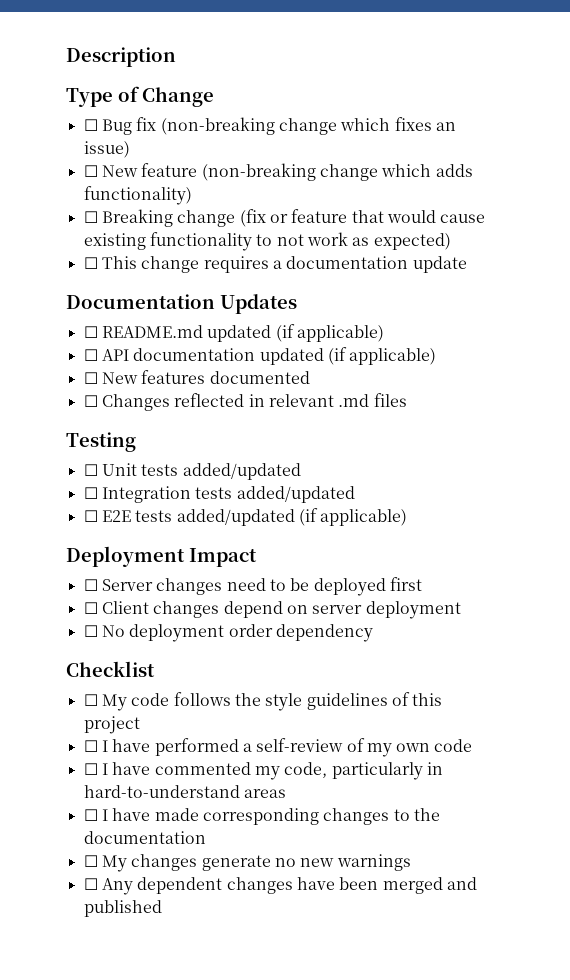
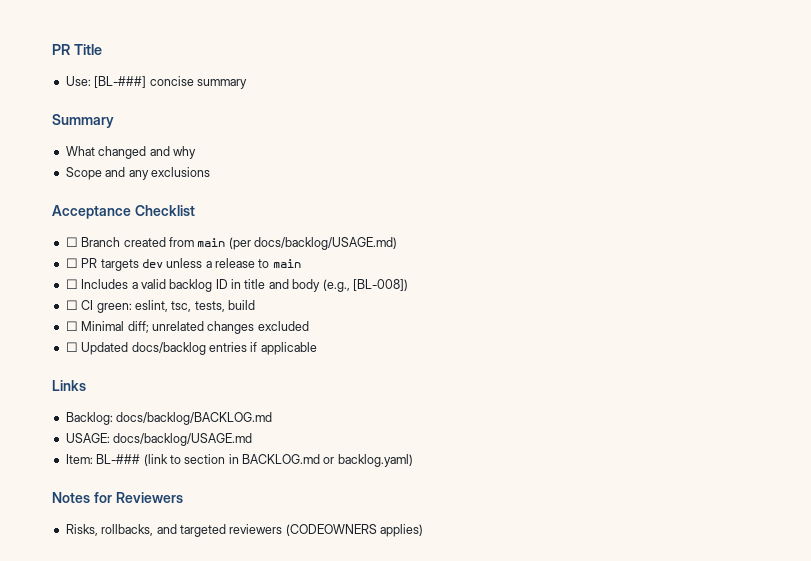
[66,47,176,67] [66,86,214,107] [83,117,456,135] [83,141,130,158] [83,163,473,181] [83,186,192,205] [83,209,486,227] [83,232,451,251] [83,256,467,273] [66,294,297,314] [83,324,384,342] [83,347,437,365] [83,370,310,384] [83,393,407,411] [66,432,136,452] [83,463,301,480] [83,486,355,503] [83,508,408,526] [66,546,257,567] [83,577,422,596] [83,601,461,619] [83,624,373,642] [66,661,155,677] [83,692,443,711] [83,716,140,734] [83,738,473,757] [83,762,443,780] [83,785,286,798] [83,808,440,825] [83,831,206,844] [83,854,411,872] [83,877,477,895] [83,900,162,917] Description // Type of Change // ☐ Bug fix (non-breaking change which fixes an issue) // ☐ New feature (non-breaking change which adds functionality) // ☐ Breaking change (fix or feature that would cause existing functionality to not work as expected) // ☐ This change requires a documentation update // Documentation Updates // ☐ README.md updated (if applicable) // ☐ API documentation updated (if applicable) // ☐ New features documented // ☐ Changes reflected in relevant .md files // Testing // ☐ Unit tests added/updated // ☐ Integration tests added/updated // ☐ E2E tests added/updated (if applicable) // Deployment Impact // ☐ Server changes need to be deployed first // ☐ Client changes depend on server deployment // ☐ No deployment order dependency // Checklist // ☐ My code follows the style guidelines of this project // ☐ I have performed a self-review of my own code // ☐ I have commented my code, particularly in hard-to-understand areas // ☐ I have made corresponding changes to the documentation // ☐ My changes generate no new warnings // ☐ Any dependent changes have been merged and published -> [52,44,102,55] [65,76,247,89] [52,114,114,128] [65,146,196,159] [65,167,210,180] [52,205,195,219] [65,237,397,250] [65,258,301,271] [65,279,408,292] [65,300,255,313] [65,321,309,334] [65,342,317,355] [52,380,86,391] [65,412,273,425] [65,433,253,446] [65,454,413,467] [52,492,183,503] [65,524,423,537] PR Title // Use: [BL-###] concise summary // Summary // What changed and why // Scope and any exclusions // Acceptance Checklist // ☐ Branch created from main (per docs/backlog/USAGE.md) // ☐ PR targets dev unless a release to main // ☐ Includes a valid backlog ID in title and body (e.g., [BL-008]) // ☐ CI green: eslint, tsc, tests, build // ☐ Minimal diff; unrelated changes excluded // ☐ Updated docs/backlog entries if applicable // Links // Backlog: docs/backlog/BACKLOG.md // USAGE: docs/backlog/USAGE.md // Item: BL-### (link to section in BACKLOG.md or backlog.yaml) // Notes for Reviewers // Risks, rollbacks, and targeted reviewers (CODEOWNERS applies)

